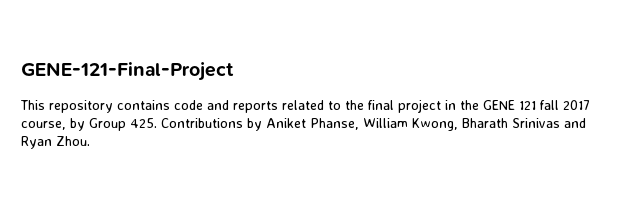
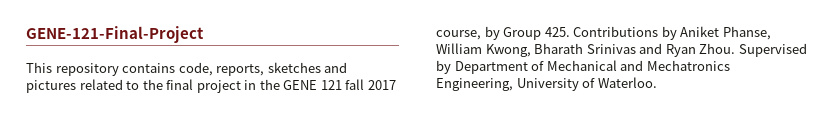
[174,100,278,113] code and reports -> [178,62,348,76] [26,80,76,93] code, reports, sketches and pictures
(90, 141) none -> [738,43,807,57] [436,60,730,74] [436,77,657,91] Supervised by Department of Mechanical and Mechatronics Engineering, University of Waterloo.

